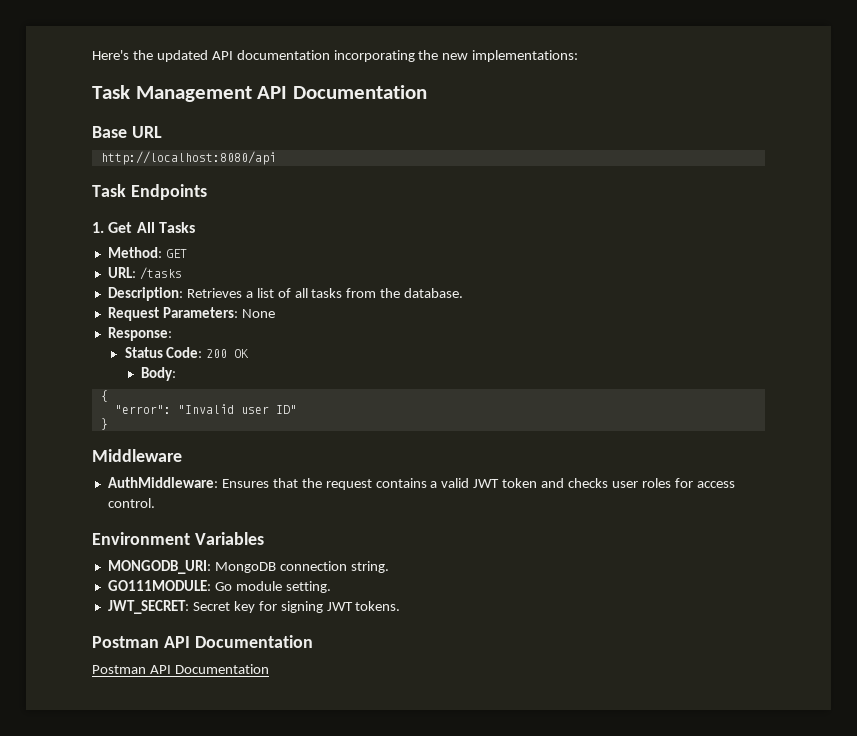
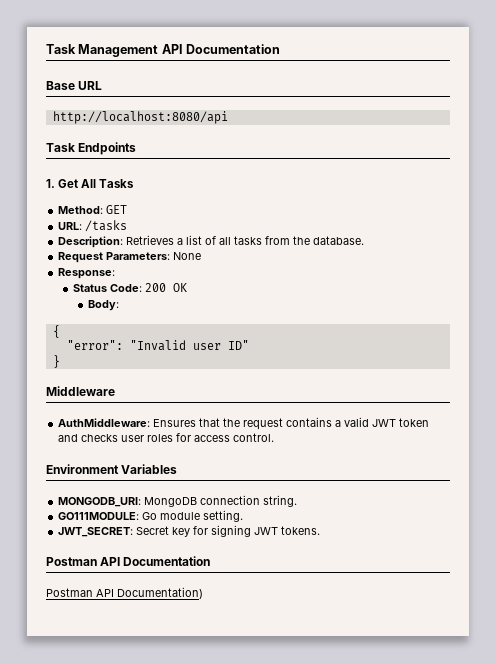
[92,50,579,62] Here's the updated API documentation incorporating the new implementations: // -> (46, 49) none
[174,664,269,674] Documentation -> [117,587,203,599] Documentation)

